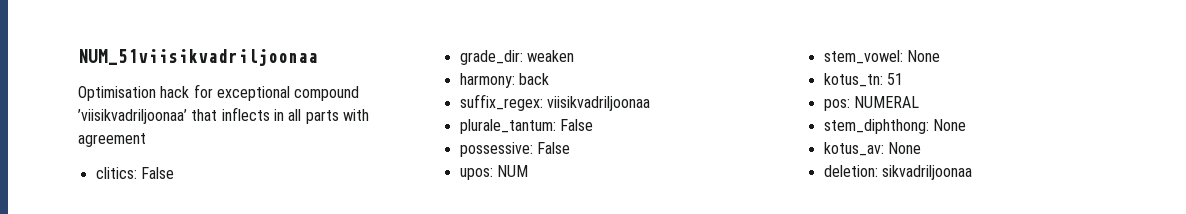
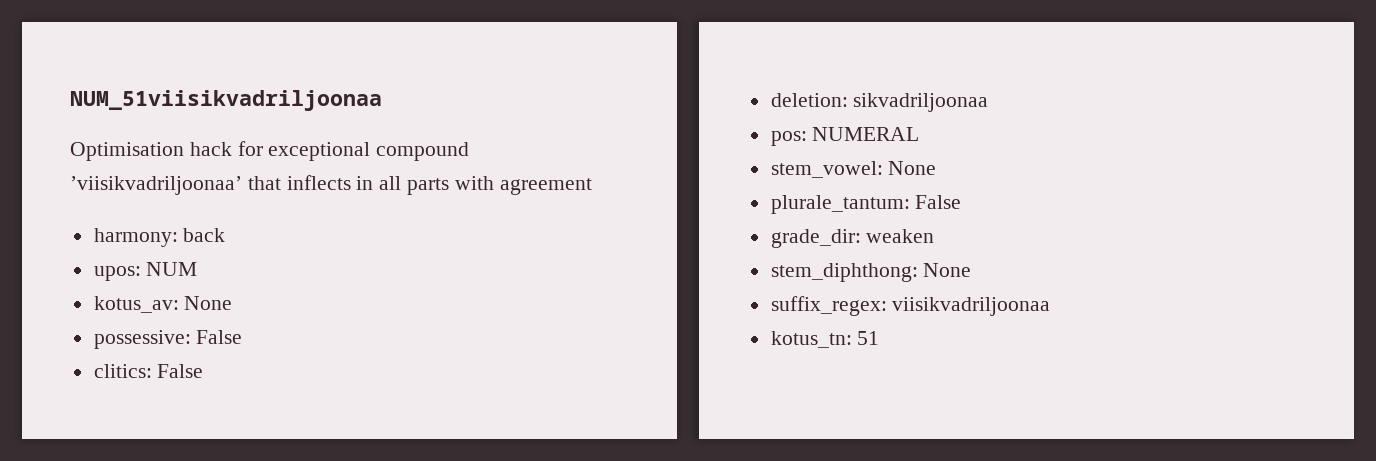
[95,167,137,179] clitics: -> [93,228,226,247] [93,262,198,281] [93,296,233,313] [93,330,243,349] [93,364,204,378] [770,93,989,112] [770,127,920,146] [770,161,937,178] [770,195,910,214] harmony: back // upos: NUM // kotus_av: None // possessive: False // clitics: False // deletion: sikvadriljoonaa // pos: NUMERAL // stem_vowel: None // plurale_tantum:
[459,73,549,88] harmony: back -> [770,263,972,282] stem_diphthong: None
[459,119,593,134] [459,142,570,157] [459,165,528,180] [823,50,940,64] [823,73,903,87] [823,96,919,111] [823,119,966,134] [823,142,921,156] [823,165,972,180] plurale_tantum: False // possessive: False // upos: NUM // stem_vowel: None // kotus_tn: 51 // pos: NUMERAL // stem_diphthong: None // kotus_av: None // deletion: sikvadriljoonaa -> [770,331,880,348] kotus_tn: 51

